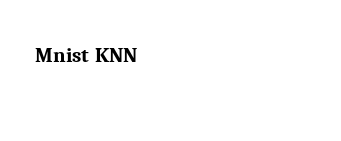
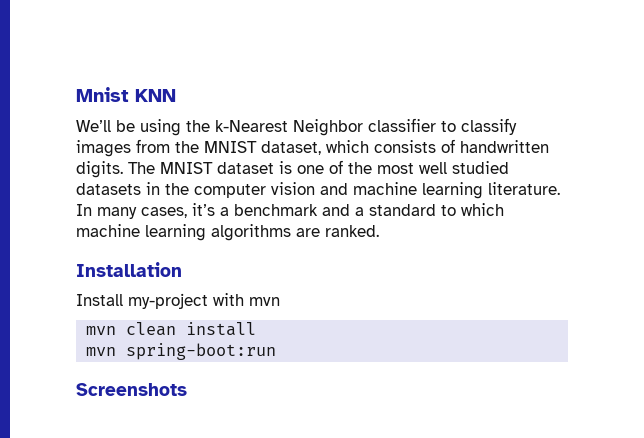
(137, 55) none -> [76,118,517,136] [76,139,549,157] [76,160,509,178] [76,182,560,199] [76,203,504,219] [76,224,379,241] [76,262,182,277] [76,293,280,309] [86,322,257,336] [86,343,277,360] [76,383,187,396] // We’ll be using the k-Nearest Neighbor classifier to classify images from the MNIST dataset, which consists of handwritten digits. The MNIST dataset is one of the most well studied datasets in the computer vision and machine learning literature. In many cases, it’s a benchmark and a standard to which machine learning algorithms are ranked. // Installation // Install my-project with mvn // mvn clean install // mvn spring-boot:run // Screenshots

